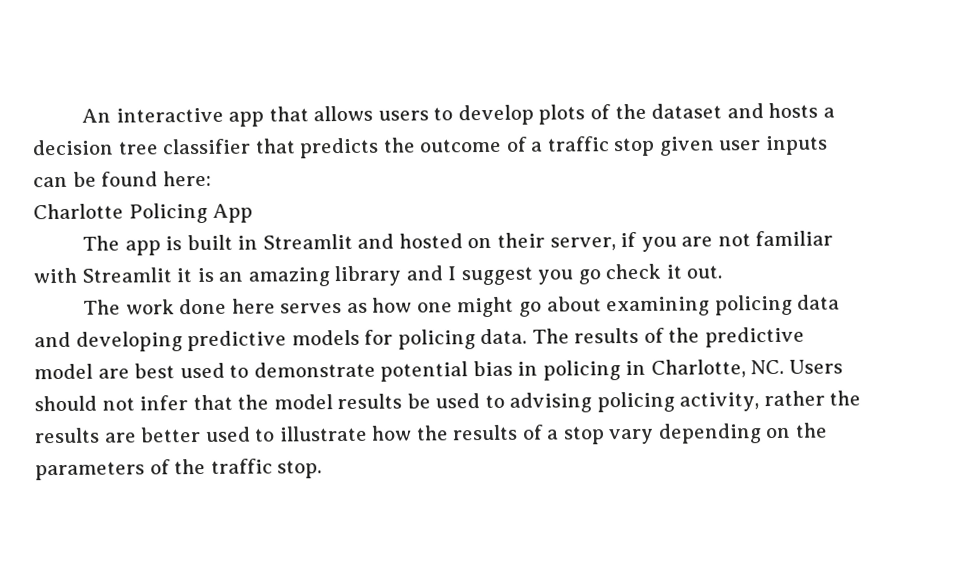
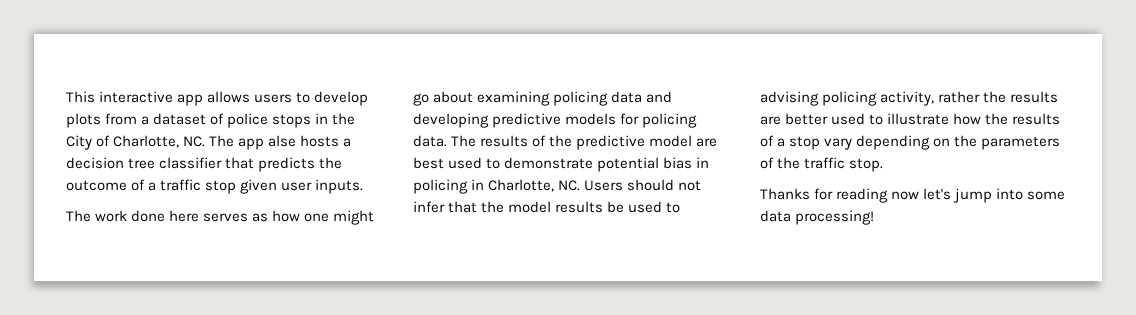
[81,108,112,123] An -> [66,91,95,103] This
[268,106,309,122] that -> (204, 100) none
[590,103,764,120] of the dataset and -> [105,113,356,128] [66,135,297,150] from a dataset of police stops in the City of Charlotte, NC. The app alse
[764,135,828,156] [33,170,212,188] [33,202,254,224] [82,230,834,256] [33,263,723,287] inputs can be found here: // Charlotte Policing App // The app is built in Streamlit and hosted on their server, if you are not familiar with Streamlit it is an amazing library and I suggest you go check it out. -> [315,179,364,194] inputs.
(323, 469) none -> [760,188,1066,203] [760,210,875,225] // Thanks for reading now let's jump into some data processing!

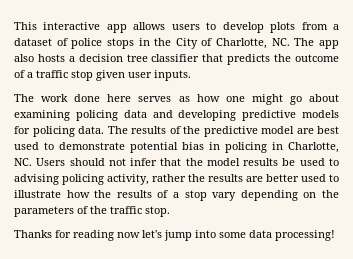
[268,135,297,147] alse -> [14,54,34,62] also

